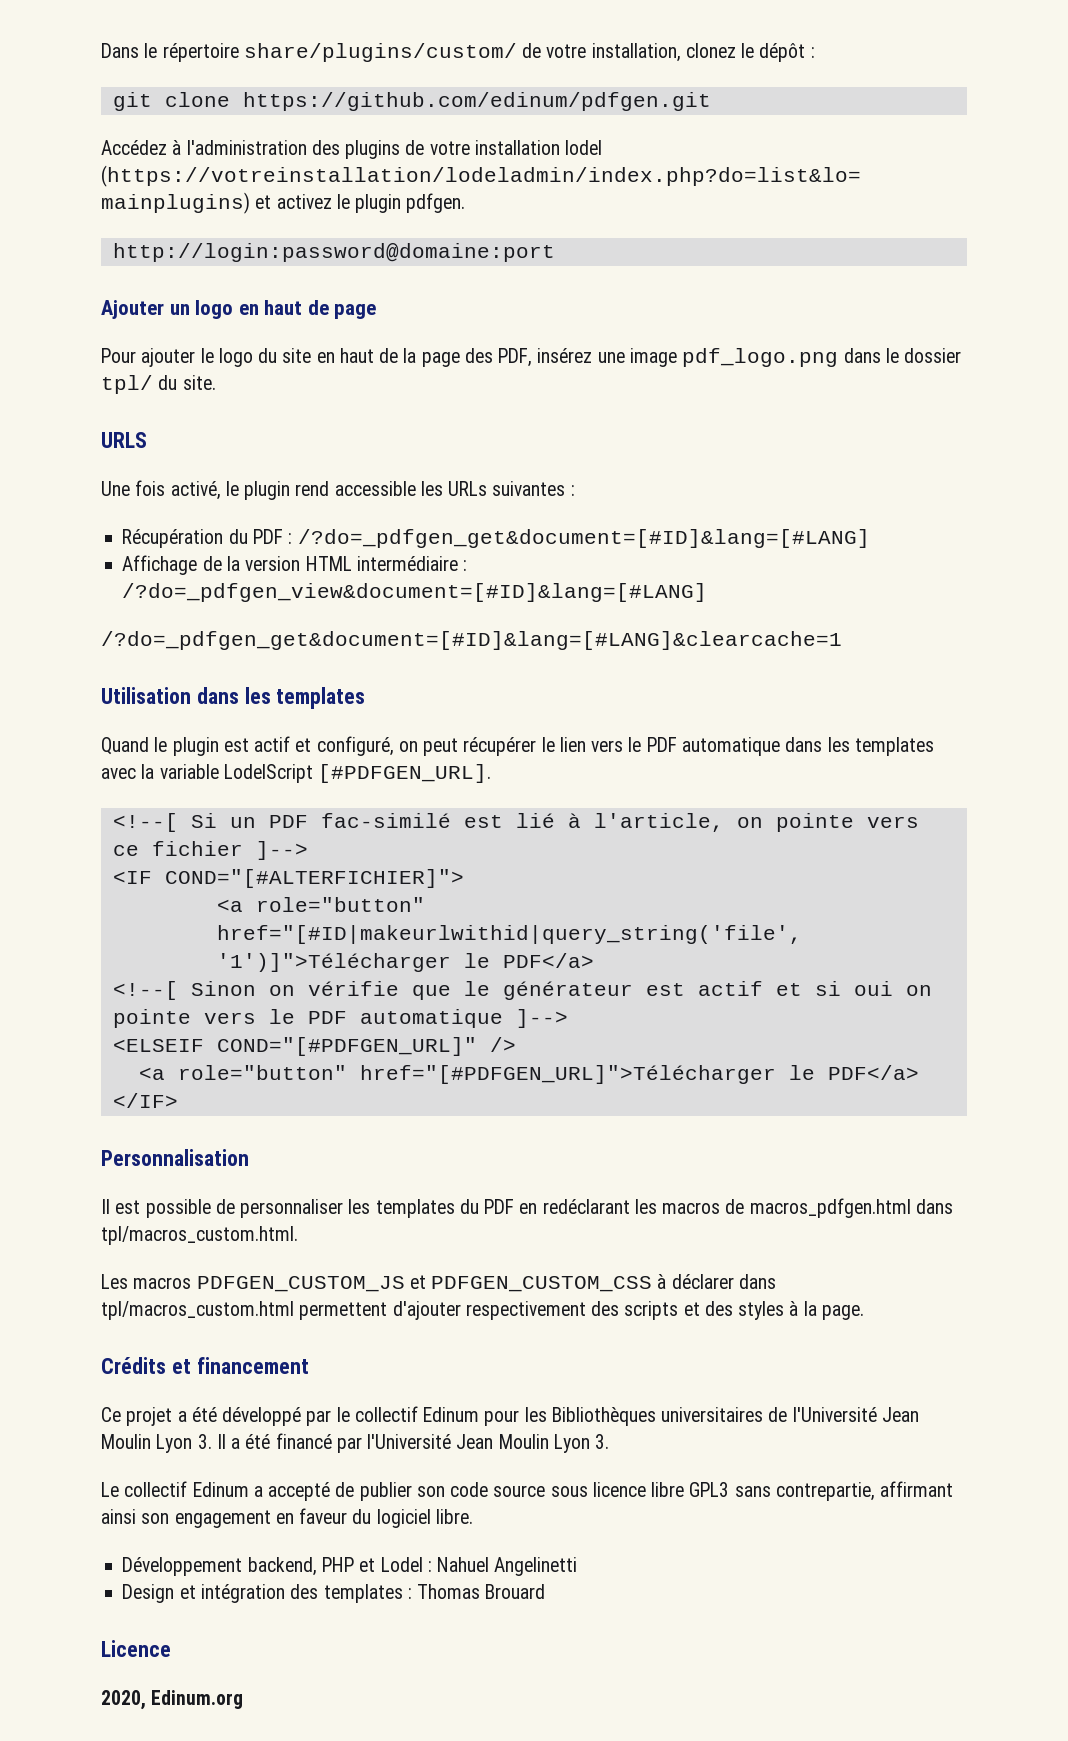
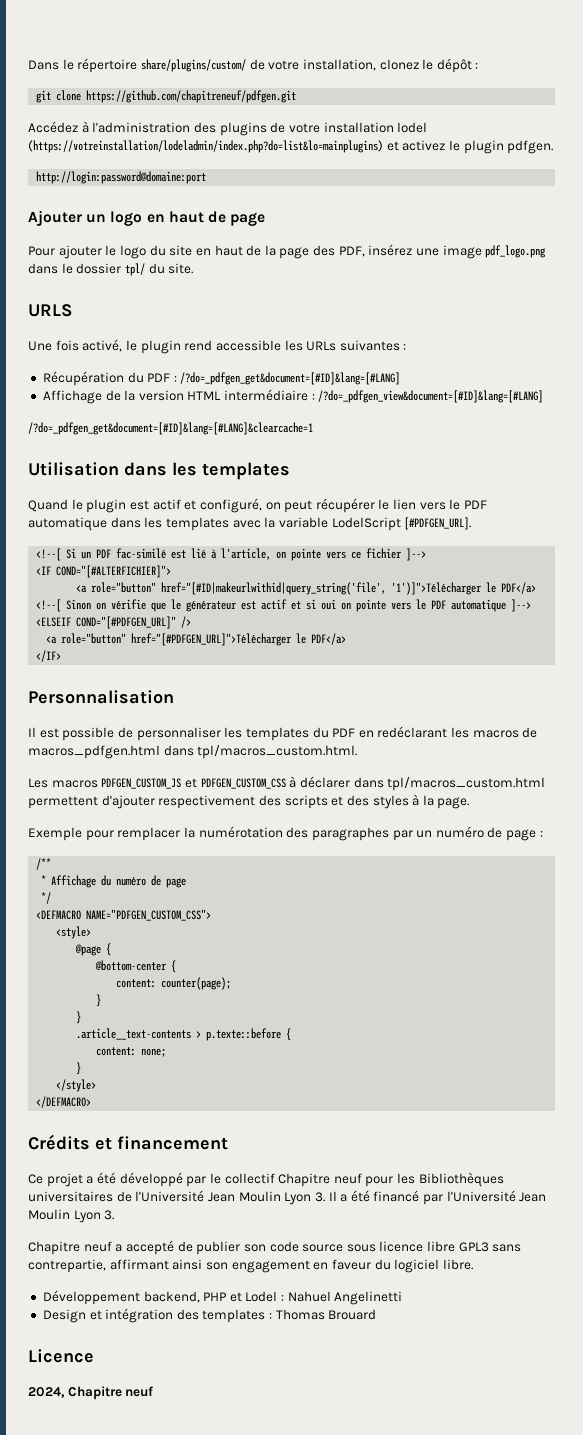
[242,92,711,111] https://github.com/edinum/pdfgen.git -> [86,90,297,103] https://github.com/chapitreneuf/pdfgen.git
(864, 1312) none -> [28,826,543,841] [36,858,52,870] [41,875,187,888] [41,892,52,904] [36,909,212,921] [56,926,92,939] [75,943,112,956] [95,960,177,973] [116,977,232,990] [96,994,102,1007] [76,1011,82,1024] [76,1028,292,1041] [96,1047,167,1057] [76,1062,82,1075] [56,1079,97,1092] [36,1096,92,1108] // Exemple pour remplacer la numérotation des paragraphes par un numéro de page : // /** // * Affichage du numéro de page // */ // <DEFMACRO NAME="PDFGEN_CUSTOM_CSS"> // <style> // @page { // @bottom-center { // content: counter(page); // } // } // .article__text-contents > p.texte::before { // content: none; // } // </style> // </DEFMACRO>
[423,1407,480,1422] Edinum -> [278,1173,362,1187] Chapitre neuf
[101,1481,249,1497] Le collectif Edinum -> [28,1241,112,1255] Chapitre neuf
[101,1690,244,1710] 2020, Edinum.org -> [28,1386,154,1400] 2024, Chapitre neuf

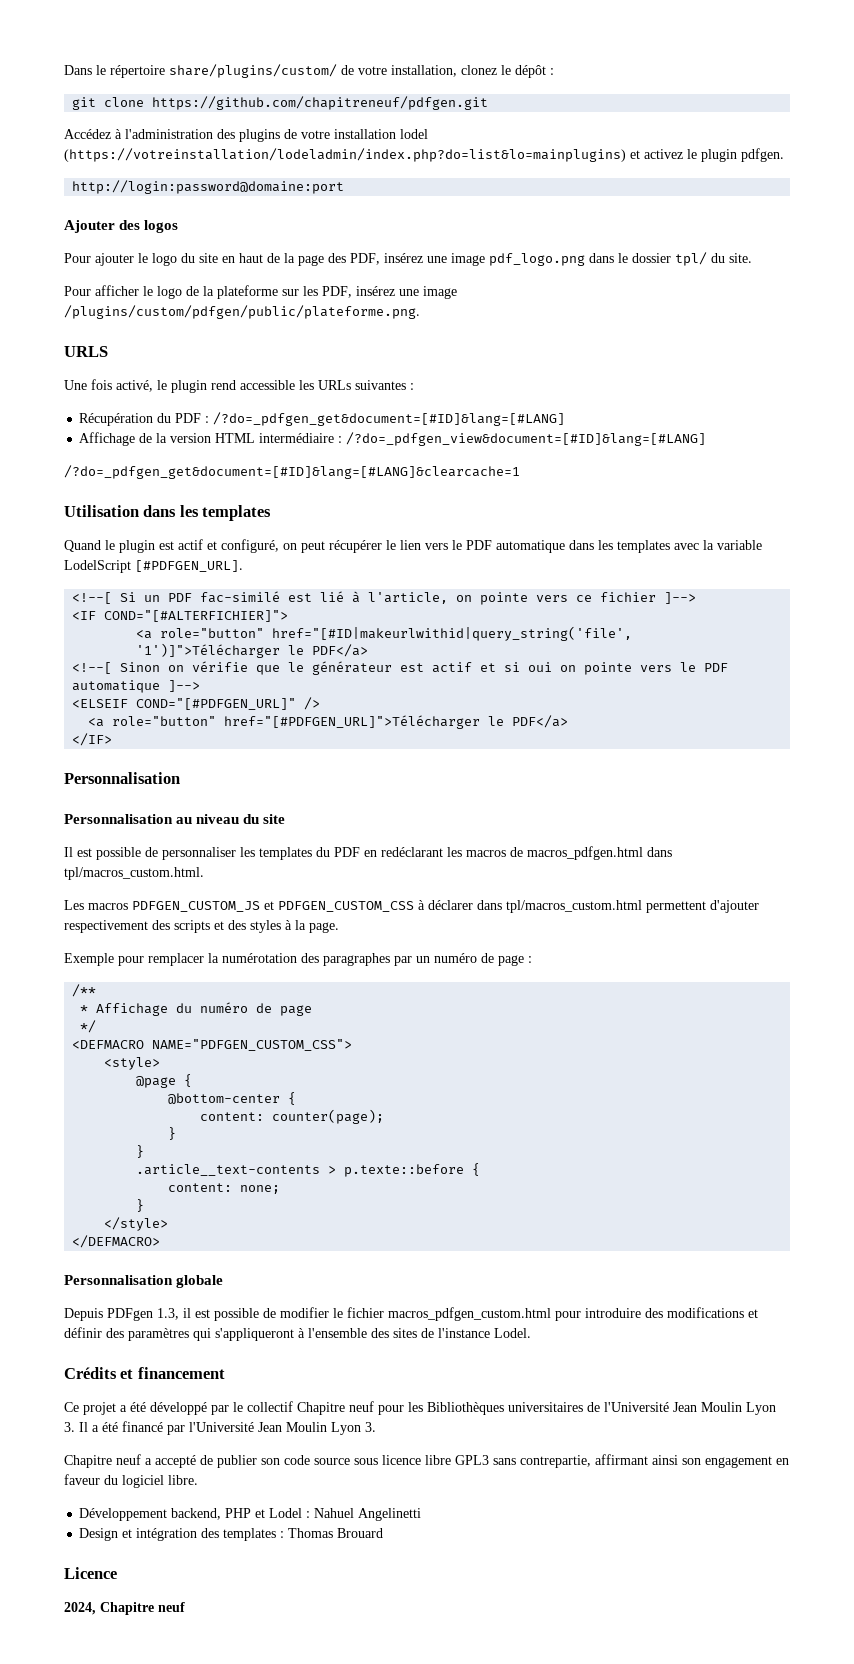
[86,211,266,226] un logo en haut de page -> [119,220,179,233] des logos
(194, 268) none -> [64,285,457,299] [64,305,420,319] // Pour afficher le logo de la plateforme sur les PDF, insérez une image /plugins/custom/pdfgen/public/plateforme.png.
(174, 697) none -> [64,814,286,824] // Personnalisation au niveau du site
(92, 1102) none -> [64,1275,224,1288] [64,1307,758,1321] [64,1327,531,1341] // Personnalisation globale // Depuis PDFgen 1.3, il est possible de modifier le fichier macros_pdfgen_custom.html pour introduire des modifications et définir des paramètres qui s'appliqueront à l'ensemble des sites de l'instance Lodel.

